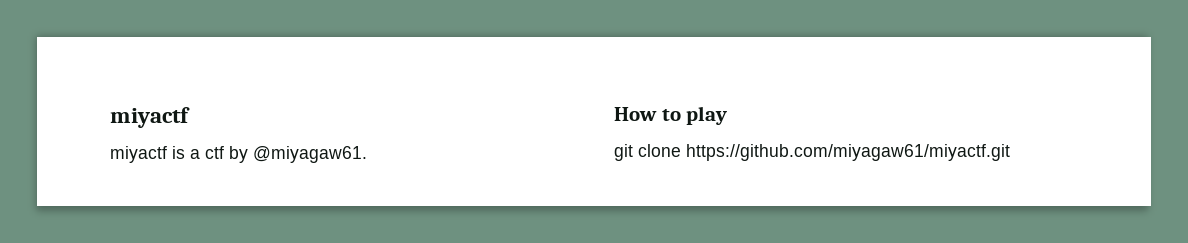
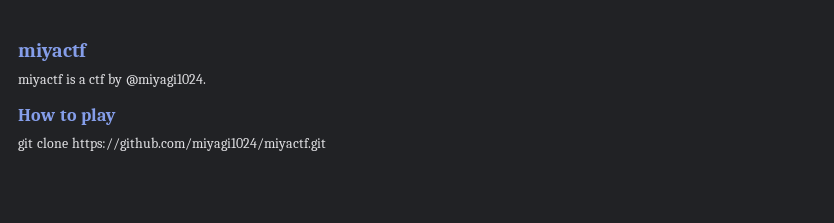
[253,146,367,163] @miyagaw61. -> [125,74,206,87] @miyagi1024.
[686,144,1010,161] https://github.com/miyagaw61/miyactf.git -> [71,137,326,151] https://github.com/miyagi1024/miyactf.git

